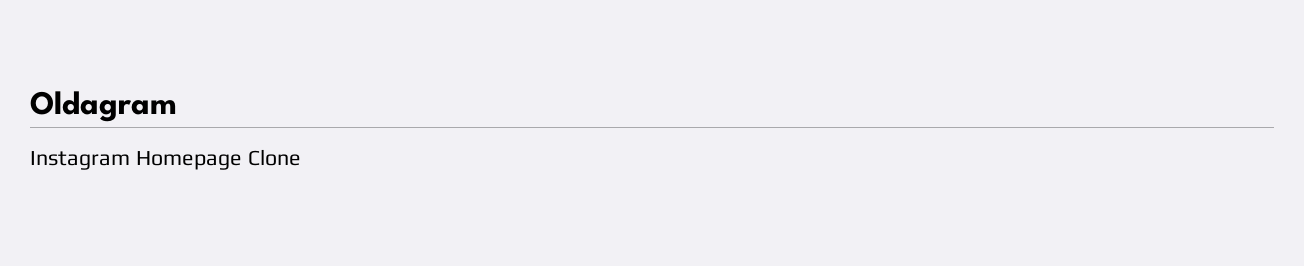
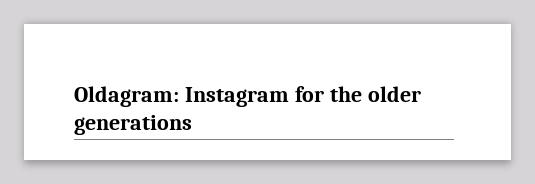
[30,91,177,122] [30,149,301,170] Oldagram // Instagram Homepage Clone -> [74,86,421,107] [74,115,192,135] Oldagram: Instagram for the older generations

